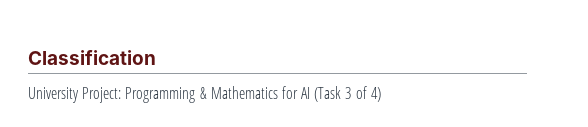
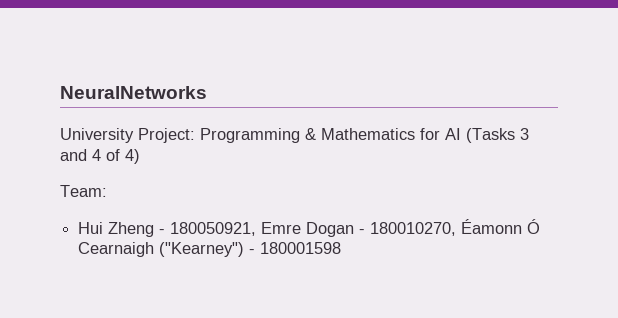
[28,50,156,65] Classification -> [60,86,207,99] NeuralNetworks
[314,86,381,102] (Task 3 of 4) -> [466,128,529,143] [60,149,140,164] [60,185,107,197] [78,219,541,237] [78,242,342,257] (Tasks 3 and 4 of 4) // Team: // Hui Zheng - 180050921, Emre Dogan - 180010270, Éamonn Ó Cearnaigh ("Kearney") - 180001598

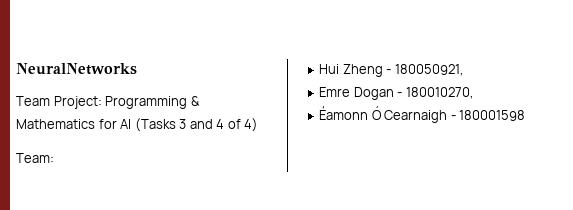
[60,128,134,143] University -> [16,96,50,106] Team
(257, 229) none -> (463, 70) //
(457, 229) none -> (473, 93) //
[159,242,245,257] ("Kearney") -> (448, 116) none

